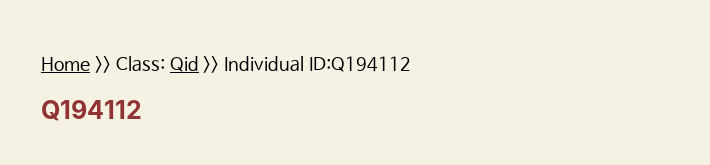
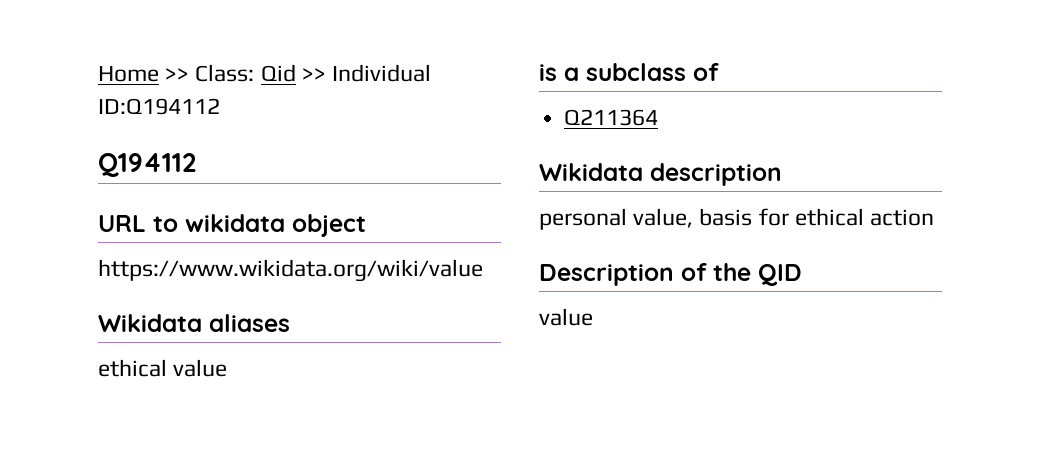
(142, 110) none -> [98,214,366,237] [98,259,483,282] [98,314,290,332] [98,359,228,377] [539,63,719,81] [564,109,659,126] [539,163,782,186] [539,208,935,230] [539,263,802,286] [539,308,593,326] // URL to wikidata object // https://www.wikidata.org/wiki/value // Wikidata aliases // ethical value // is a subclass of // Q211364 // Wikidata description // personal value, basis for ethical action // Description of the QID // value

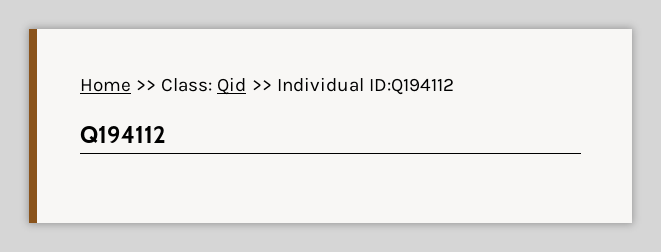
[98,214,366,237] [98,259,483,282] [98,314,290,332] [98,359,228,377] [539,63,719,81] [564,109,659,126] [539,163,782,186] [539,208,935,230] [539,263,802,286] [539,308,593,326] // URL to wikidata object // https://www.wikidata.org/wiki/value // Wikidata aliases // ethical value // is a subclass of // Q211364 // Wikidata description // personal value, basis for ethical action // Description of the QID // value -> (166, 134) none

